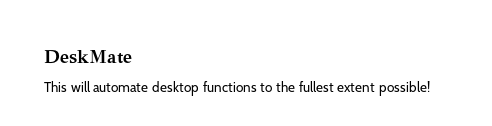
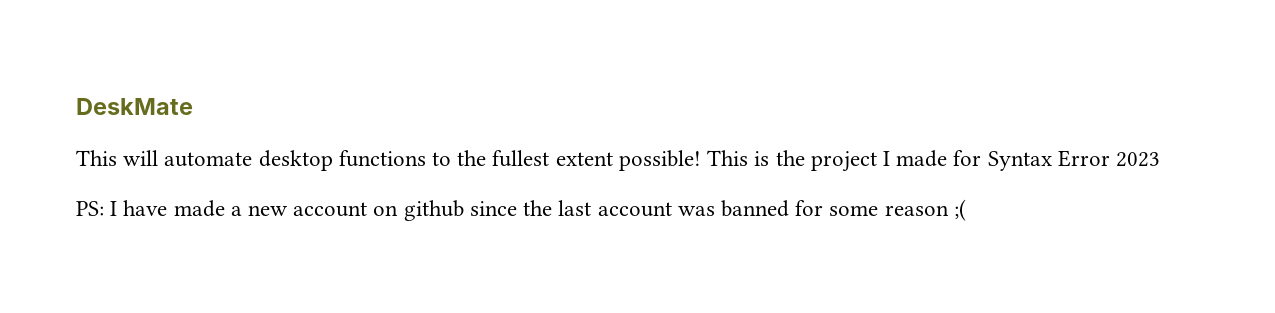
(430, 88) none -> [707,150,1160,172] [76,199,966,221] This is the project I made for Syntax Error 2023 // PS: I have made a new account on github since the last account was banned for some reason ;(

